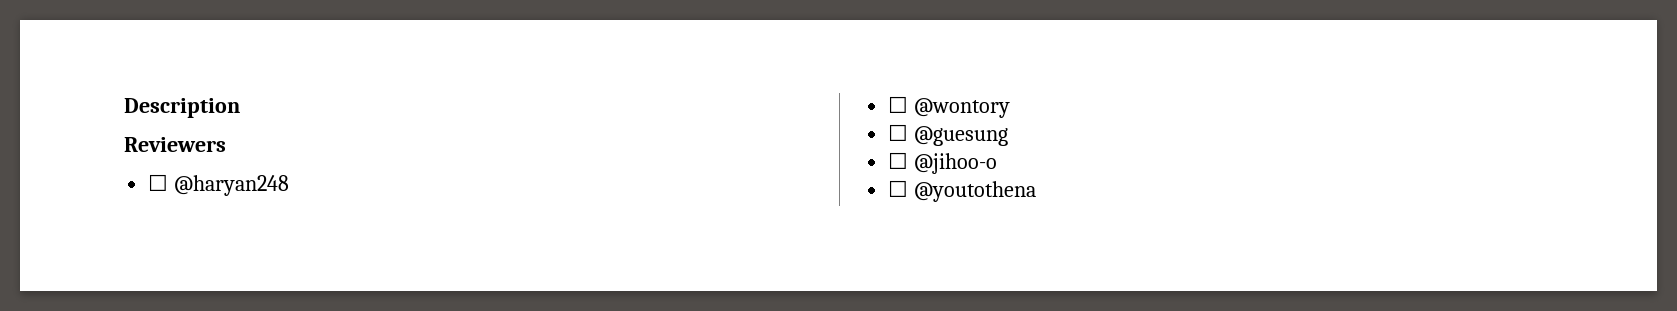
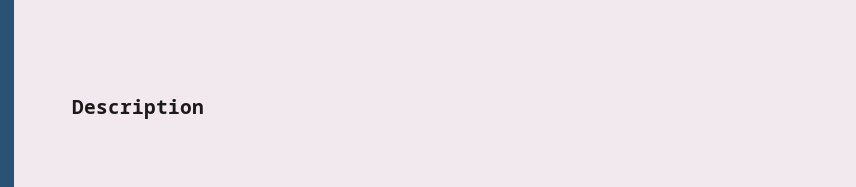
[124,137,226,152] [148,174,290,196] [888,96,1011,118] [888,124,1009,146] [888,152,998,174] [888,180,1037,202] // Reviewers // ☐ @haryan248 // ☐ @wontory // ☐ @guesung // ☐ @jihoo-o // ☐ @youtothena -> (204, 109) none

